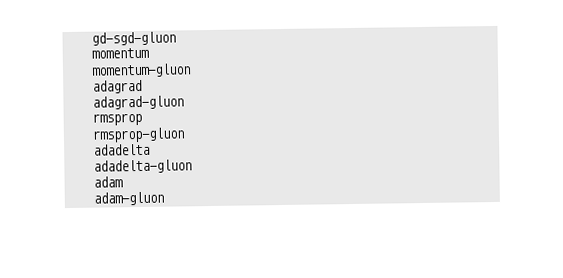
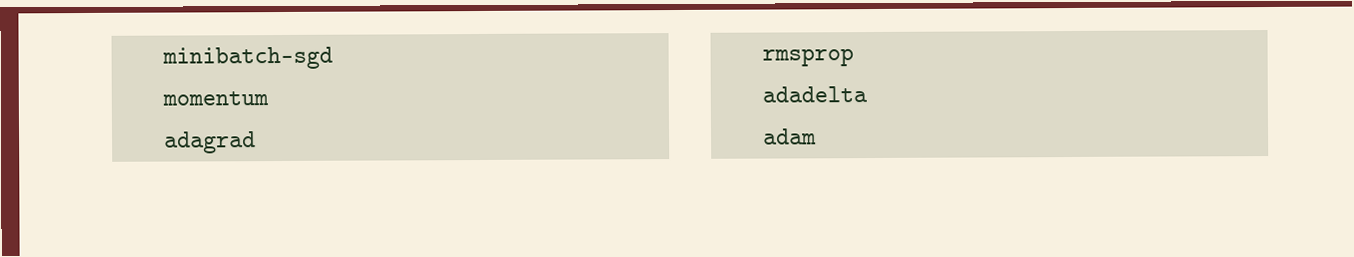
[91,31,177,46] gd-sgd-gluon -> [162,46,334,70] minibatch-sgd
[91,63,192,78] // momentum-gluon -> (270, 98) none
[92,95,185,110] // adagrad-gluon -> (257, 142) none
[92,127,186,143] // rmsprop-gluon -> (855, 57) none
[93,159,193,174] // adadelta-gluon -> (869, 94) none
[93,191,165,206] // adam-gluon -> (818, 136) none

